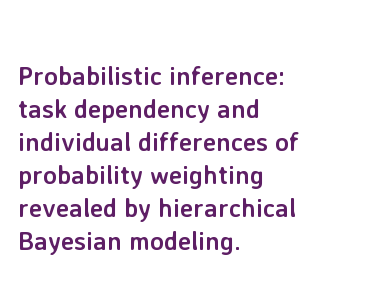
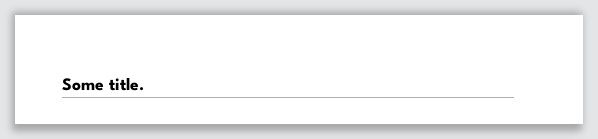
[18,66,285,85] [18,99,260,123] [18,132,299,151] [18,165,264,189] [18,198,296,222] [18,231,241,255] Probabilistic inference: task dependency and individual differences of probability weighting revealed by hierarchical Bayesian modeling. -> [62,77,144,91] Some title.

